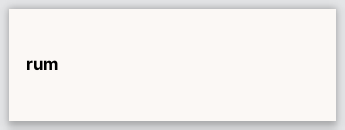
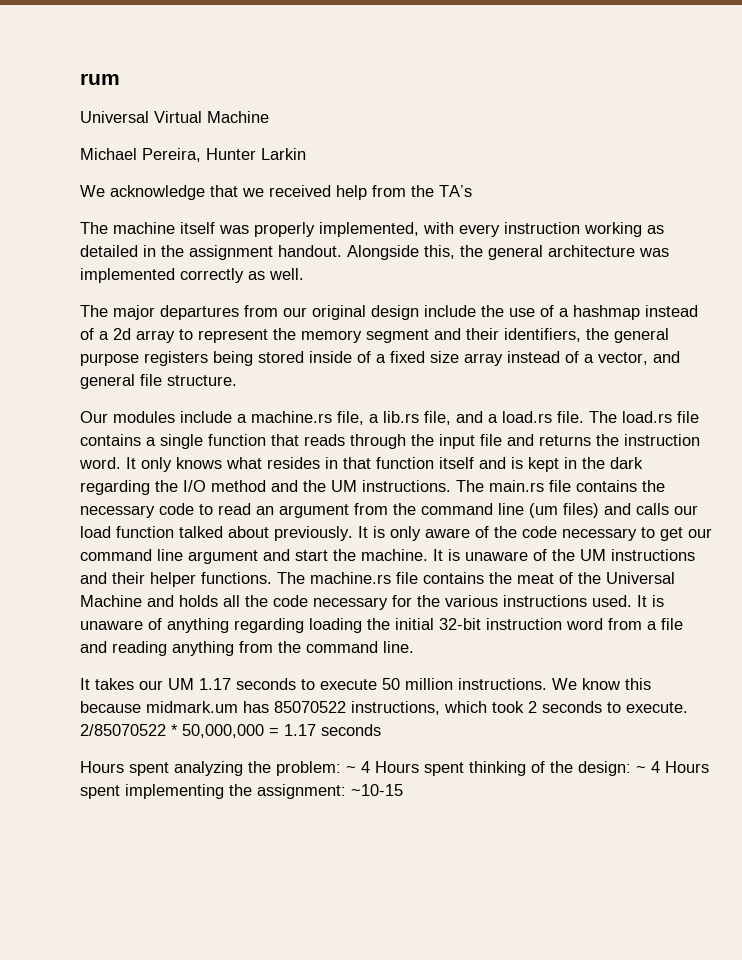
(58, 65) none -> [80,111,269,123] [80,148,306,162] [80,185,472,200] [80,222,664,237] [80,245,669,260] [80,268,304,283] [80,305,698,320] [80,328,669,343] [80,351,680,366] [80,374,237,389] [80,411,699,425] [80,434,700,449] [79,457,643,472] [80,480,665,495] [80,503,698,518] [80,526,712,541] [80,549,695,564] [80,572,675,587] [80,595,664,610] [80,618,683,633] [80,641,414,656] [80,678,651,690] [80,701,688,715] [80,724,381,738] [80,761,709,776] [80,784,403,799] // Universal Virtual Machine // Michael Pereira, Hunter Larkin // We acknowledge that we received help from the TA’s // The machine itself was properly implemented, with every instruction working as detailed in the assignment handout. Alongside this, the general architecture was implemented correctly as well. // The major departures from our original design include the use of a hashmap instead of a 2d array to represent the memory segment and their identifiers, the general purpose registers being stored inside of a fixed size array instead of a vector, and general file structure. // Our modules include a machine.rs file, a lib.rs file, and a load.rs file. The load.rs file contains a single function that reads through the input file and returns the instruction word. It only knows what resides in that function itself and is kept in the dark regarding the I/O method and the UM instructions. The main.rs file contains the necessary code to read an argument from the command line (um files) and calls our load function talked about previously. It is only aware of the code necessary to get our command line argument and start the machine. It is unaware of the UM instructions and their helper functions. The machine.rs file contains the meat of the Universal Machine and holds all the code necessary for the various instructions used. It is unaware of anything regarding loading the initial 32-bit instruction word from a file and reading anything from the command line. // It takes our UM 1.17 seconds to execute 50 million instructions. We know this because midmark.um has 85070522 instructions, which took 2 seconds to execute. 2/85070522 * 50,000,000 = 1.17 seconds // Hours spent analyzing the problem: ~ 4 Hours spent thinking of the design: ~ 4 Hours spent implementing the assignment: ~10-15

